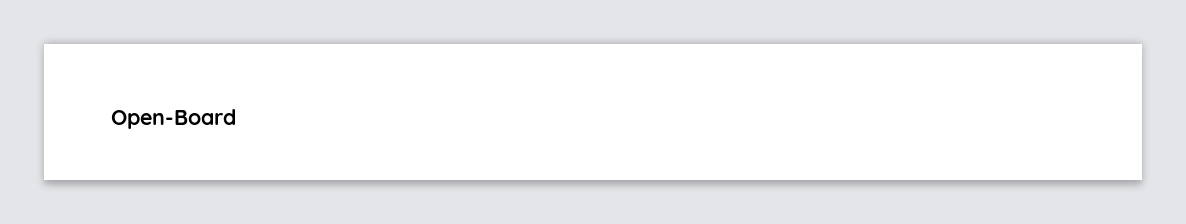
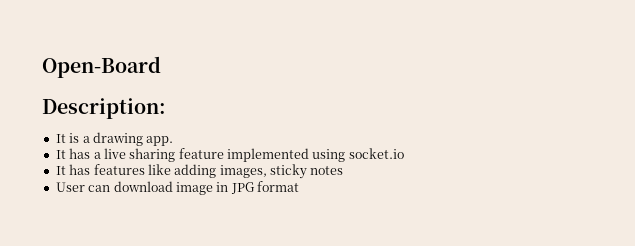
(236, 119) none -> [42,98,166,119] [55,132,174,146] [55,148,404,162] [55,164,344,179] [55,181,299,195] // Description: // It is a drawing app. // It has a live sharing feature implemented using socket.io // It has features like adding images, sticky notes // User can download image in JPG format

